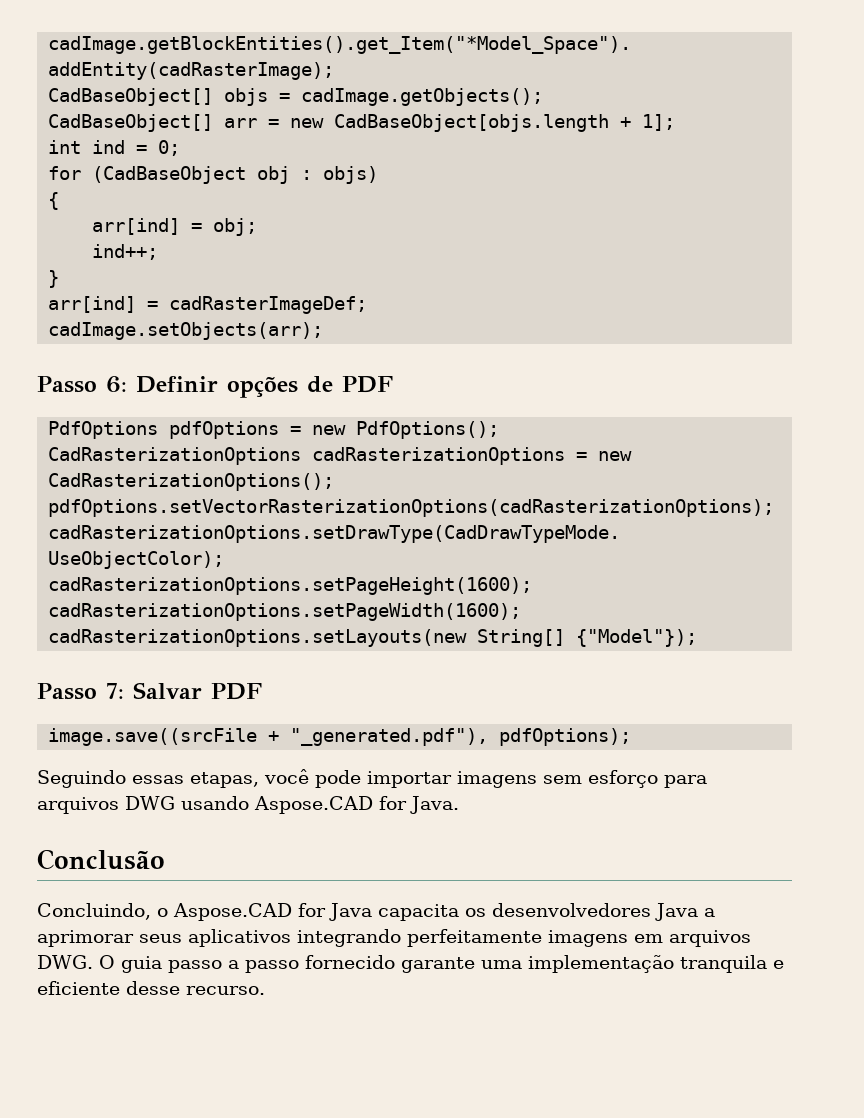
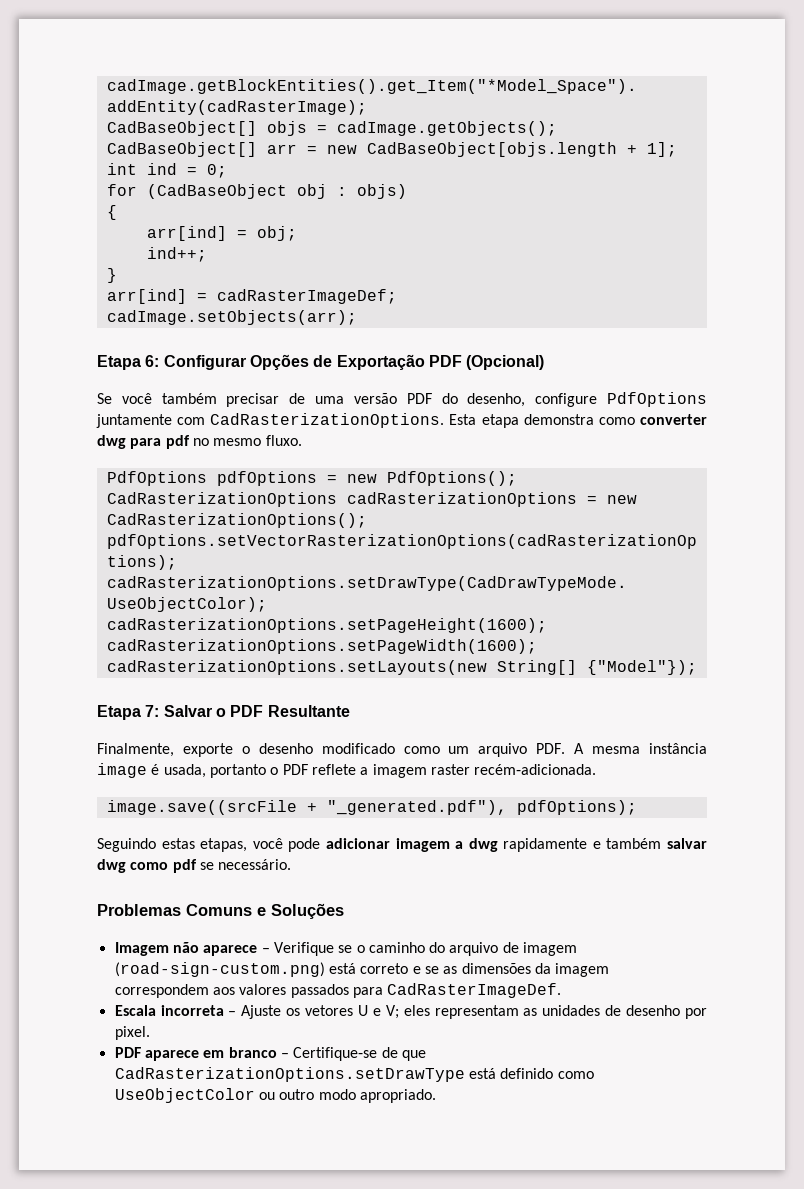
[37,376,393,398] Passo 6: Definir opções de PDF -> [97,354,545,370] [97,392,707,407] [96,413,707,428] [97,435,302,449] Etapa 6: Configurar Opções de Exportação PDF (Opcional) // Se você também precisar de uma versão PDF do desenho, configure PdfOptions juntamente com CadRasterizationOptions. Esta etapa demonstra como converter dwg para pdf no mesmo fluxo.
[37,683,97,700] Passo -> [97,705,141,720] Etapa
[210,683,262,700] PDF -> [215,705,350,717] [97,743,708,757] [97,763,597,778] o PDF Resultante // Finalmente, exporte o desenho modificado como um arquivo PDF. A mesma instância image é usada, portanto o PDF reflete a imagem raster recém‑adicionada.
[132,775,184,784] essas -> [161,838,195,849] estas
[367,770,707,788] [37,796,459,814] [37,849,165,870] [37,903,715,921] [37,929,751,947] [37,955,784,973] [37,981,265,995] importar imagens sem esforço para arquivos DWG usando Aspose.CAD for Java. // Conclusão // Concluindo, o Aspose.CAD for Java capacita os desenvolvedores Java a aprimorar seus aplicativos integrando perfeitamente imagens em arquivos DWG. O guia passo a passo fornecido garante uma implementação tranquila e eficiente desse recurso. -> [325,838,707,852] [97,859,292,873] [97,903,344,919] [114,942,578,956] [114,962,610,977] [114,983,562,998] [114,1005,707,1019] [114,1026,150,1040] [114,1047,426,1061] [114,1067,594,1082] [114,1088,436,1103] adicionar imagem a dwg rapidamente e também salvar dwg como pdf se necessário. // Problemas Comuns e Soluções // Imagem não aparece – Verifique se o caminho do arquivo de imagem (road-sign-custom.png) está correto e se as dimensões da imagem correspondem aos valores passados para CadRasterImageDef. // Escala incorreta – Ajuste os vetores U e V; eles representam as unidades de desenho por pixel. // PDF aparece em branco – Certifique‑se de que CadRasterizationOptions.setDrawType está definido como UseObjectColor ou outro modo apropriado.

